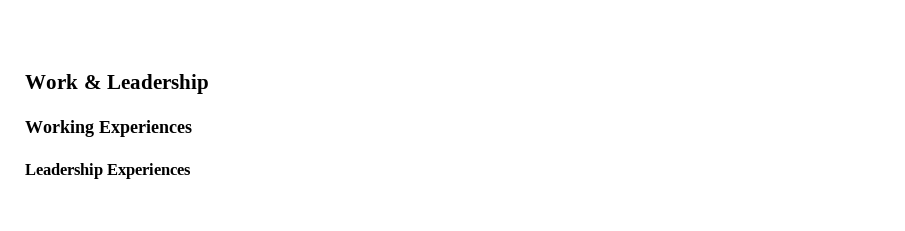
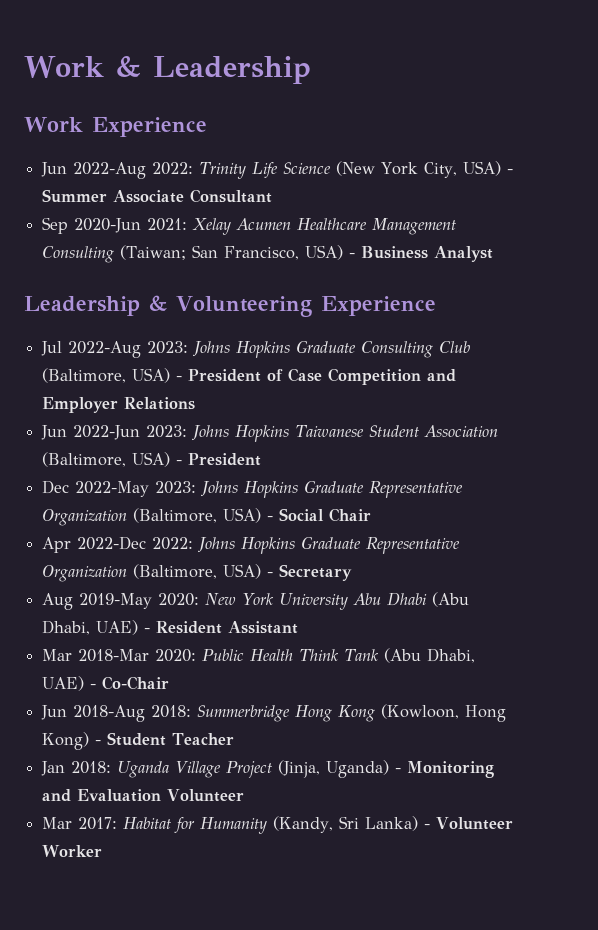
[25,120,192,137] [25,163,192,179] Working Experiences // Leadership Experiences -> [24,117,207,137] [41,161,514,179] [42,189,273,203] [42,217,457,235] [42,245,494,263] [24,295,436,317] [41,340,471,358] [42,368,457,385] [42,397,196,413] [41,425,499,442] [42,452,262,467] [42,480,464,498] [42,508,372,526] [42,536,461,554] [42,564,353,582] [42,592,470,610] [42,620,299,635] [42,648,476,663] [42,676,170,691] [41,704,507,722] [42,732,235,750] [41,760,495,778] [42,789,245,802] [42,816,514,834] [42,845,103,857] Work Experience // Jun 2022-Aug 2022: Trinity Life Science (New York City, USA) - Summer Associate Consultant // Sep 2020-Jun 2021: Xelay Acumen Healthcare Management Consulting (Taiwan; San Francisco, USA) - Business Analyst // Leadership & Volunteering Experience // Jul 2022-Aug 2023: Johns Hopkins Graduate Consulting Club (Baltimore, USA) - President of Case Competition and Employer Relations // Jun 2022-Jun 2023: Johns Hopkins Taiwanese Student Association (Baltimore, USA) - President // Dec 2022-May 2023: Johns Hopkins Graduate Representative Organization (Baltimore, USA) - Social Chair // Apr 2022-Dec 2022: Johns Hopkins Graduate Representative Organization (Baltimore, USA) - Secretary // Aug 2019-May 2020: New York University Abu Dhabi (Abu Dhabi, UAE) - Resident Assistant // Mar 2018-Mar 2020: Public Health Think Tank (Abu Dhabi, UAE) - Co-Chair // Jun 2018-Aug 2018: Summerbridge Hong Kong (Kowloon, Hong Kong) - Student Teacher // Jan 2018: Uganda Village Project (Jinja, Uganda) - Monitoring and Evaluation Volunteer // Mar 2017: Habitat for Humanity (Kandy, Sri Lanka) - Volunteer Worker

